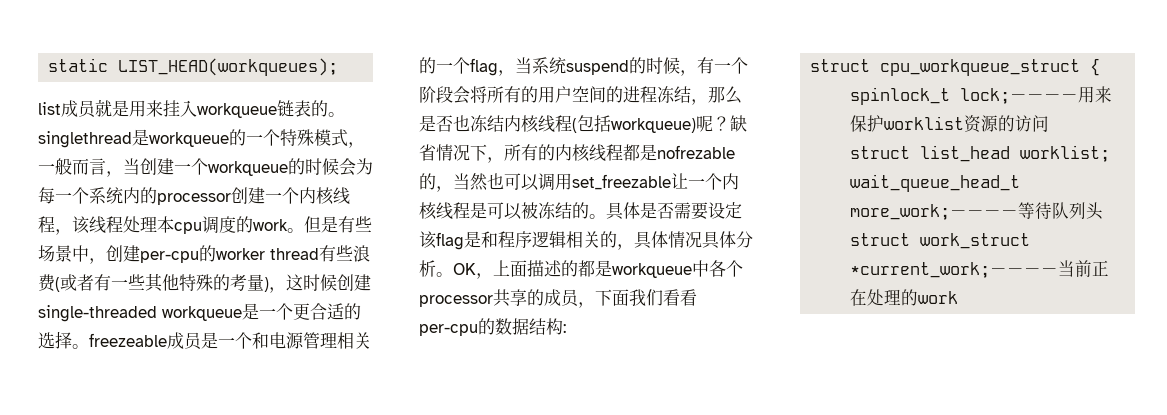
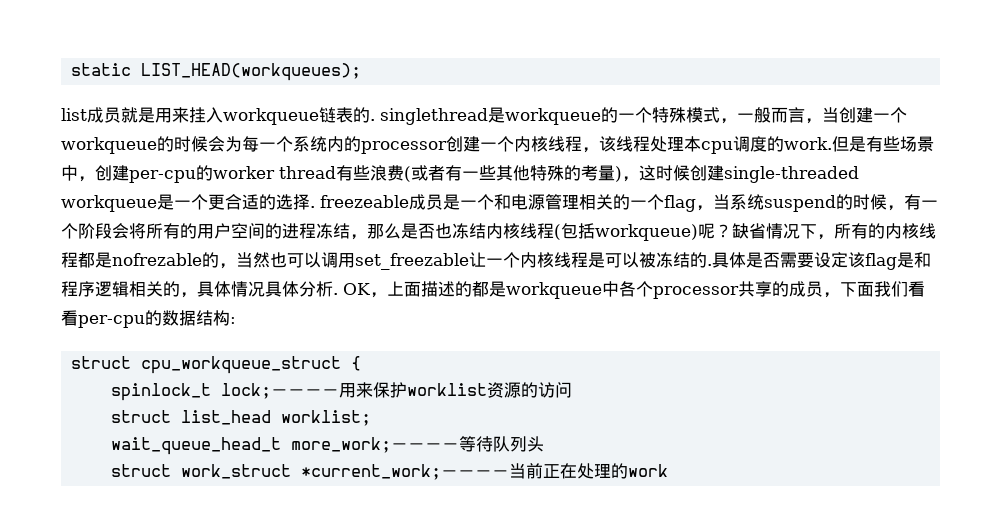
[328,112,345,117] 。 -> [370,119,375,121] .
[253,219,304,233] work。 -> [784,137,832,150] work.
[72,344,89,349] 。 -> [310,206,315,208] .
[589,214,606,219] 。 -> [707,264,712,266] .
[436,272,453,277] 。 -> [333,293,338,295] .

